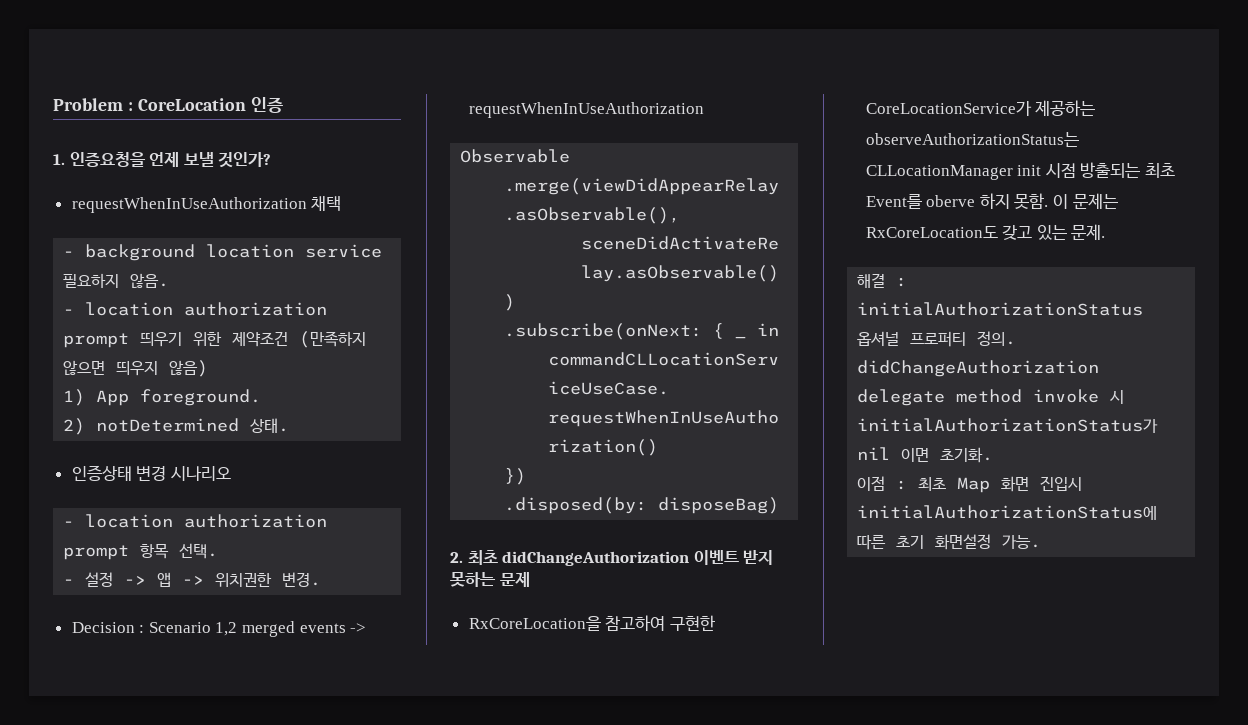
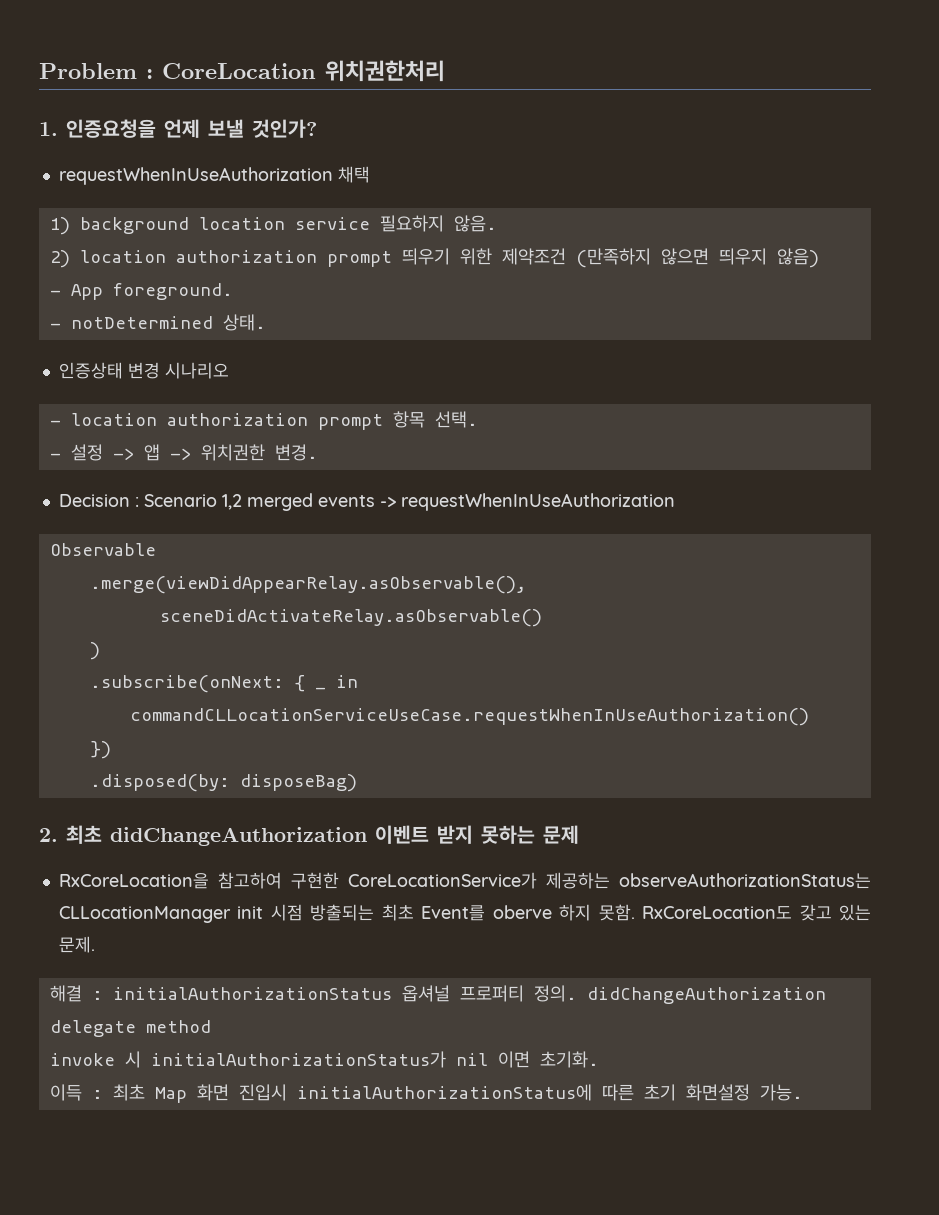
[250,97,283,113] 인증 -> [325,60,445,82] 위치권한처리
[63,251,75,257] - -> [49,217,70,235] 1)
[63,309,75,315] - -> [49,250,70,268] 2)
[63,389,86,406] 1) -> [49,290,61,296] -
[63,418,86,435] 2) -> [49,323,61,329] -
[1053,193,1118,209] 이 문제는 -> (635, 912) none
(1023, 396) none -> (211, 1026) //
[857,476,886,491] 이점 -> [49,1084,82,1101] 이득

